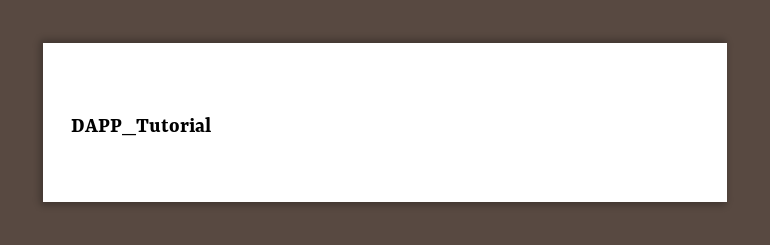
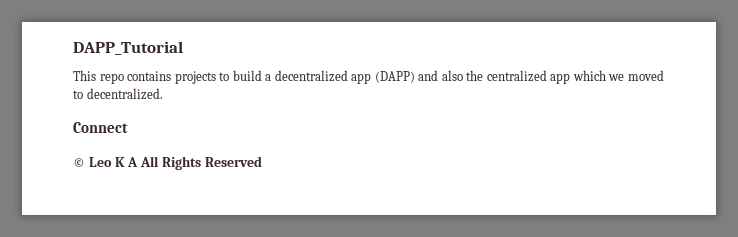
(211, 126) none -> [73,70,664,84] [73,88,163,100] [73,122,128,133] [73,156,262,170] // This repo contains projects to build a decentralized app (DAPP) and also the centralized app which we moved to decentralized. // Connect // © Leo K A All Rights Reserved

